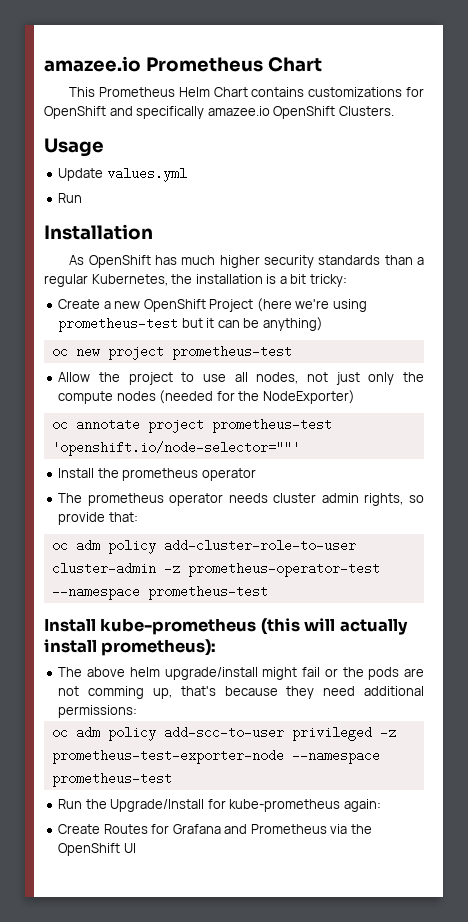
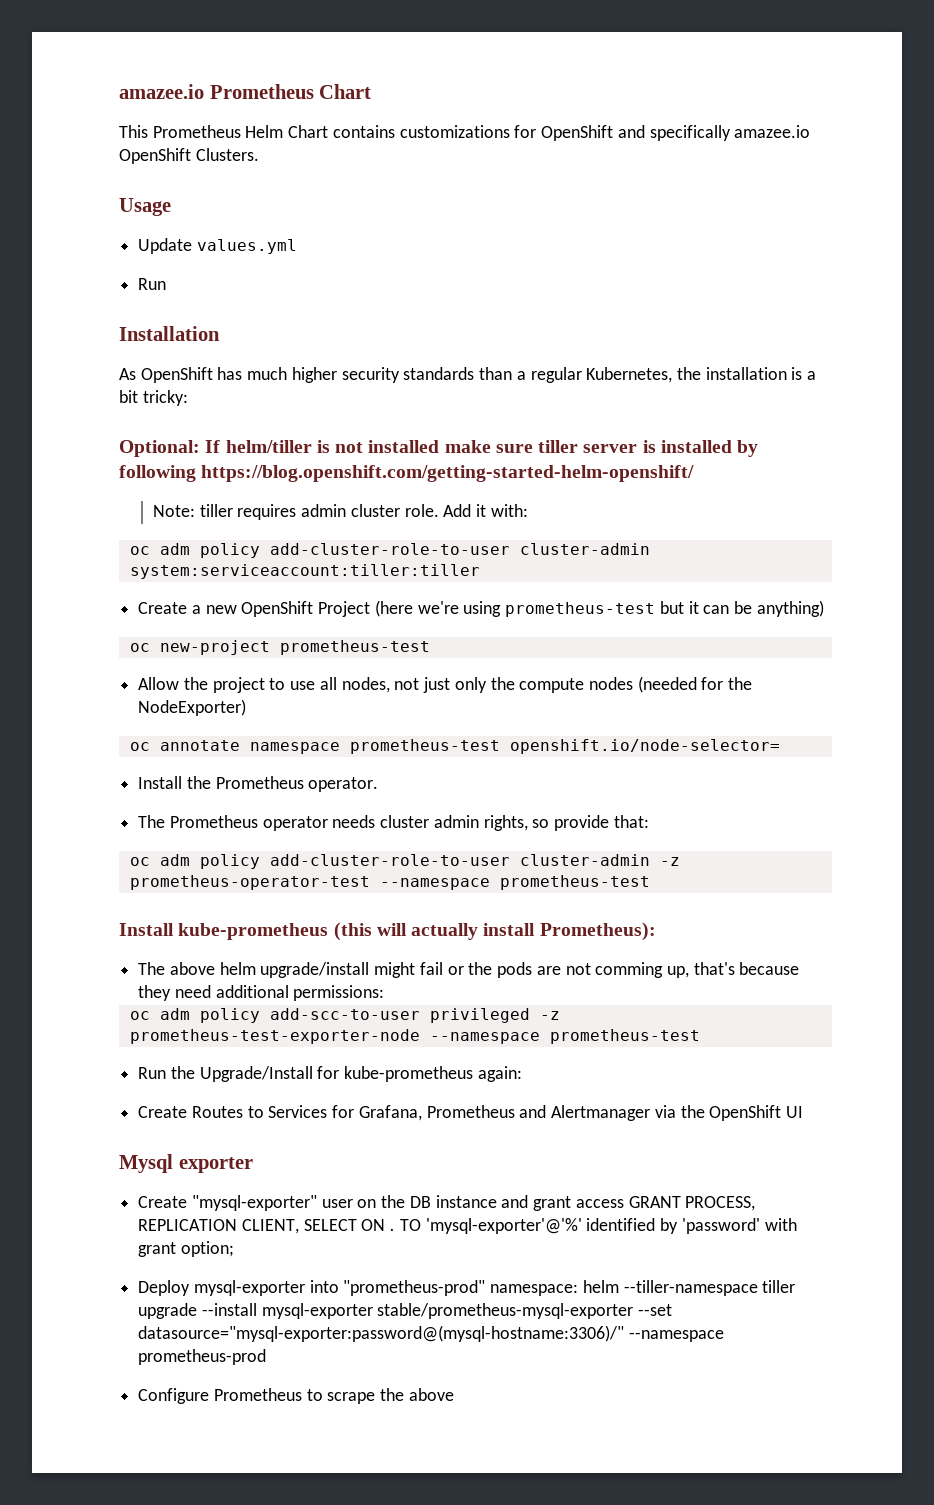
(347, 280) none -> [119,440,759,457] [119,465,695,482] [152,504,528,520] [129,543,650,558] [129,564,480,579] // Optional: If helm/tiller is not installed make sure tiller server is installed by following https://blog.openshift.com/getting-started-helm-openshift/ // Note: tiller requires admin cluster role. Add it with: // oc adm policy add-cluster-role-to-user cluster-admin system:serviceaccount:tiller:tiller
[75,345,164,360] new project -> [159,640,270,655] new-project
[147,418,332,433] [51,441,300,456] project prometheus-test 'openshift.io/node-selector=""' -> [249,739,780,754] namespace prometheus-test openshift.io/node-selector=
[122,468,256,481] [58,493,164,506] prometheus operator // The prometheus -> [215,776,379,792] [138,815,258,828] Prometheus operator. // The Prometheus
[101,639,217,656] prometheus): -> [539,922,656,941] Prometheus):
[151,824,372,834] [58,843,136,856] for Grafana and Prometheus via the OpenShift UI -> [247,1105,803,1121] [119,1154,253,1173] [138,1195,756,1211] [138,1218,797,1234] [138,1241,234,1257] [138,1280,796,1296] [138,1303,673,1319] [138,1325,724,1342] [138,1349,267,1365] [138,1388,454,1404] to Services for Grafana, Prometheus and Alertmanager via the OpenShift UI // Mysql exporter // Create "mysql-exporter" user on the DB instance and grant access GRANT PROCESS, REPLICATION CLIENT, SELECT ON . TO 'mysql-exporter'@'%' identified by 'password' with grant option; // Deploy mysql-exporter into "prometheus-prod" namespace: helm --tiller-namespace tiller upgrade --install mysql-exporter stable/prometheus-mysql-exporter --set datasource="mysql-exporter:password@(mysql-hostname:3306)/" --namespace prometheus-prod // Configure Prometheus to scrape the above

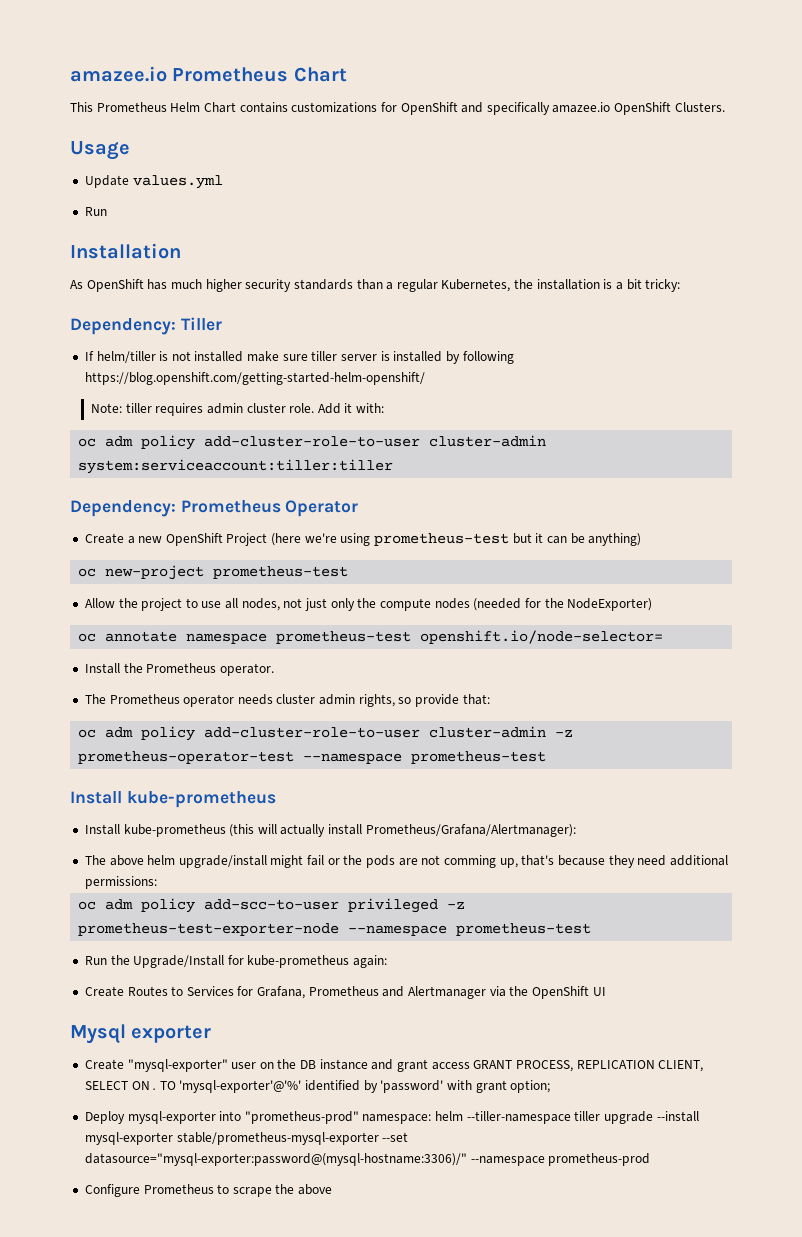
[119,440,200,457] Optional: -> [70,317,222,335] Dependency: Tiller //
(480, 571) none -> [70,500,359,517] // Dependency: Prometheus Operator
(329, 931) none -> [84,824,226,837] // Install kube-prometheus
[539,922,656,941] Prometheus): -> [365,824,576,837] Prometheus/Grafana/Alertmanager):

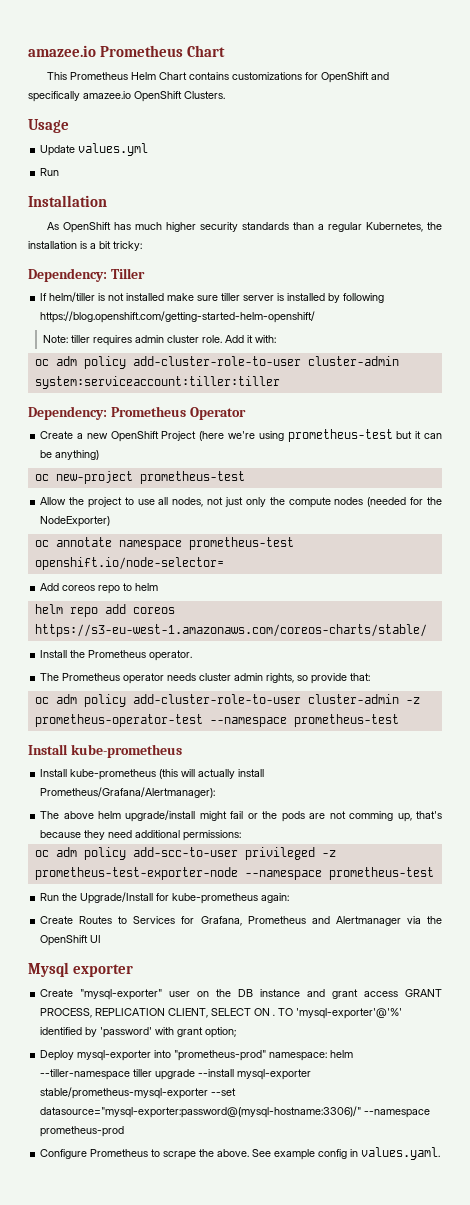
(664, 637) none -> [40,583,159,594] [34,604,175,617] [34,624,427,637] // Add coreos repo to helm // helm repo add coreos https://s3-eu-west-1.amazonaws.com/coreos-charts/stable/
[298,1184,333,1195] above -> [217,1147,441,1160] above. See example config in values.yaml.

